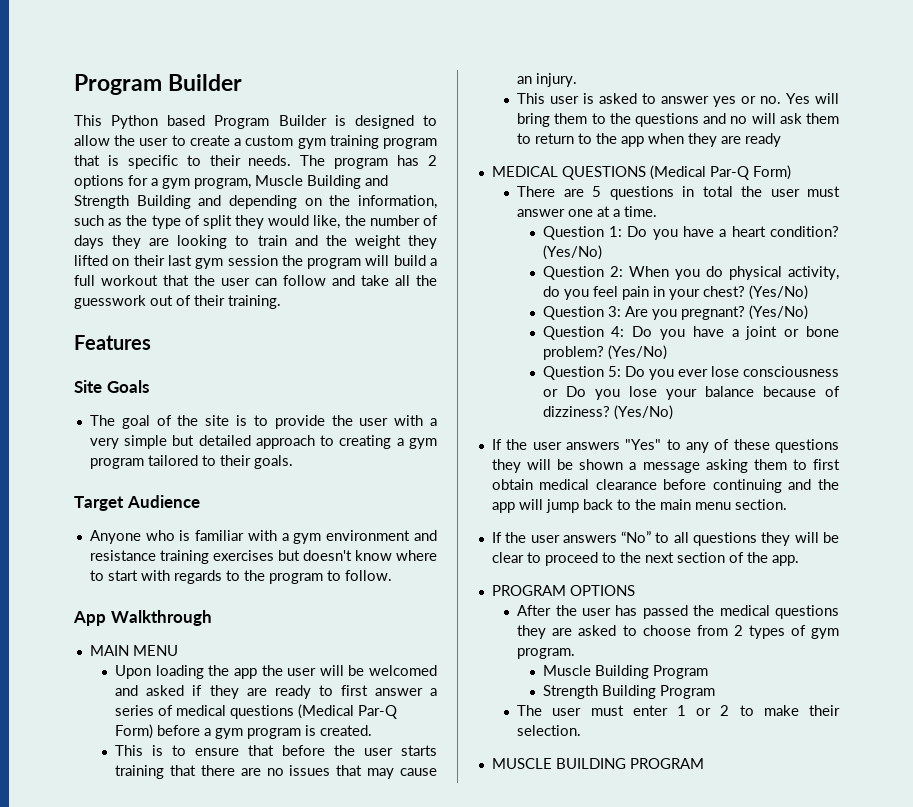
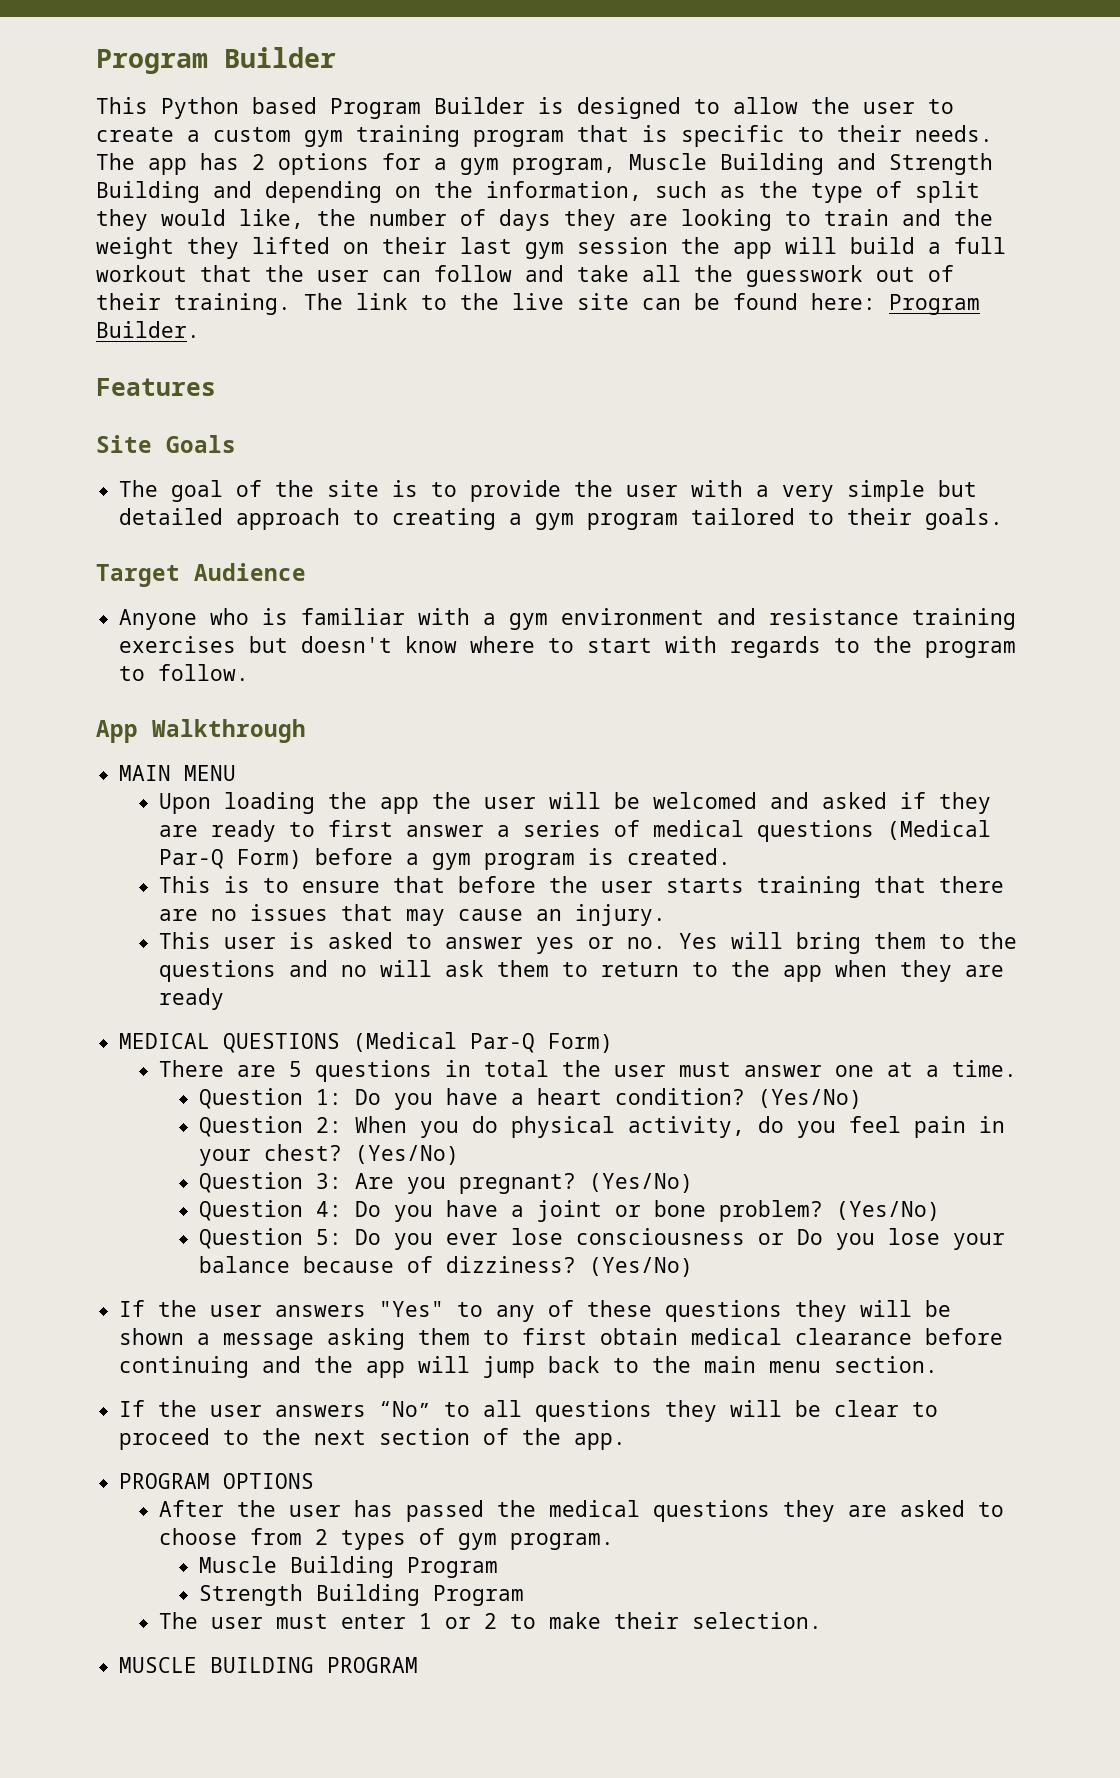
[334,158,389,169] program -> [148,158,187,175] app
[307,258,362,269] program -> [733,242,772,259] app
(281, 302) none -> [304,293,980,315] [96,321,200,338] The link to the live site can be found here: Program Builder.

